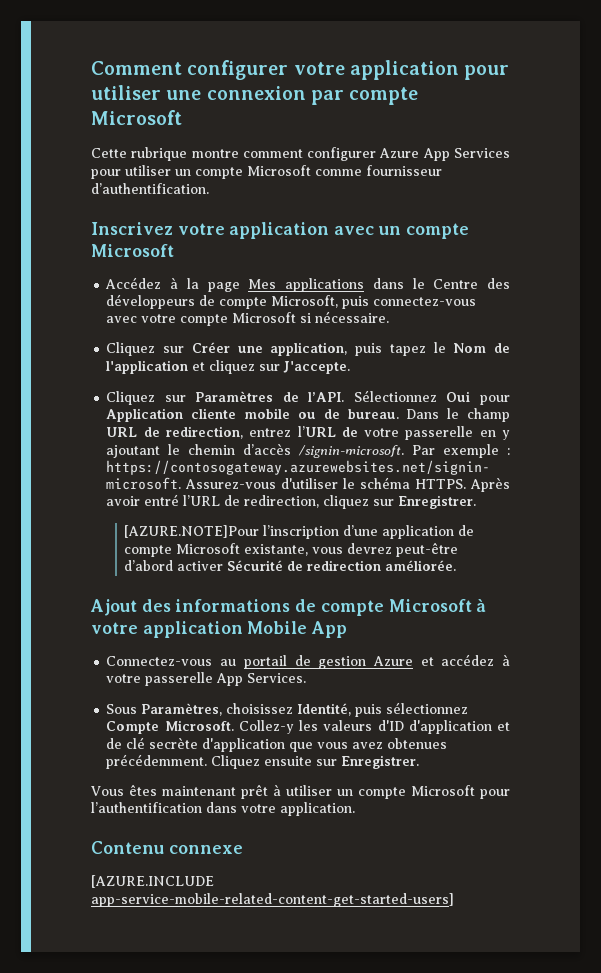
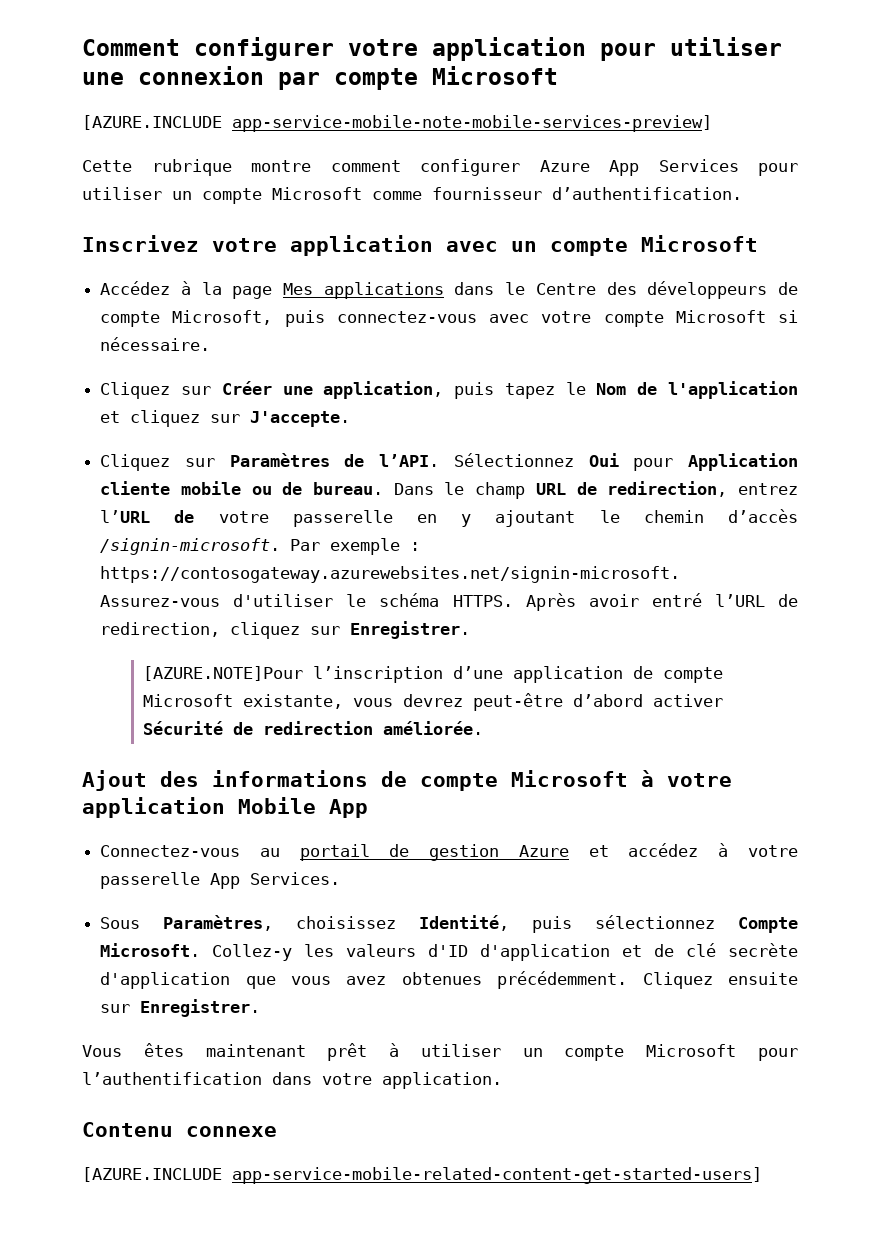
(182, 117) none -> [82,115,712,132] // [AZURE.INCLUDE app-service-mobile-note-mobile-services-preview]

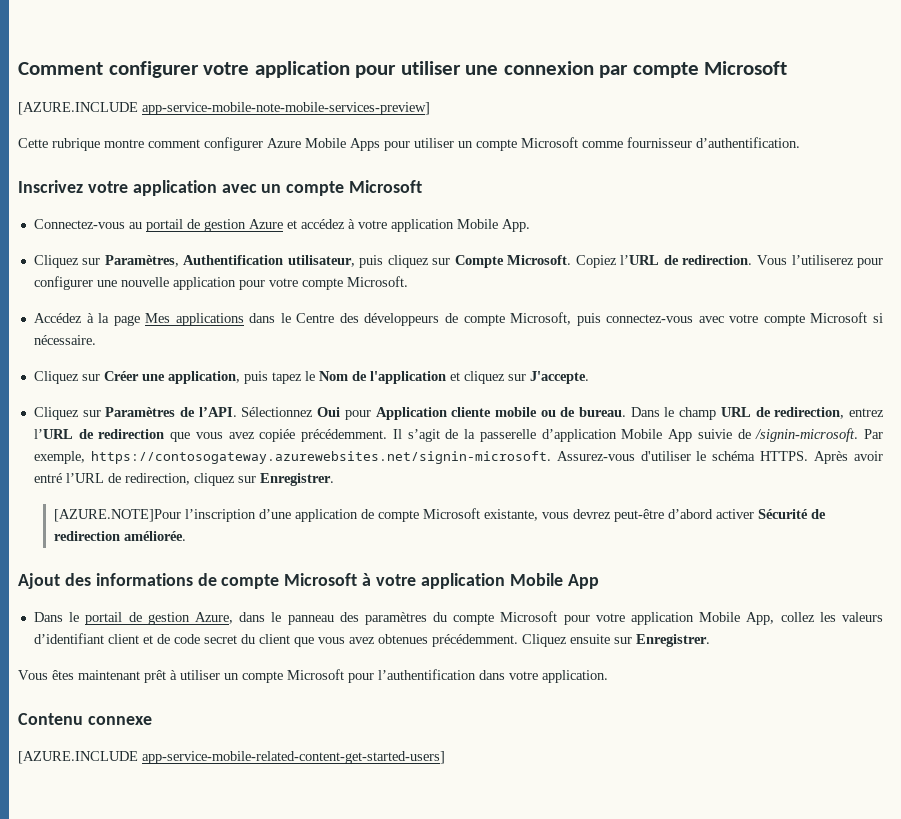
[609,159,739,176] App Services -> [305,138,380,151] Mobile Apps
(758, 243) none -> [33,219,530,232] [33,255,883,268] [33,276,408,290] // Connectez-vous au portail de gestion Azure et accédez à votre application Mobile App. // Cliquez sur Paramètres, Authentification utilisateur, puis cliquez sur Compte Microsoft. Copiez l’URL de redirection. Vous l’utiliserez pour configurer une nouvelle application pour votre compte Microsoft.
[218,509,798,527] [100,538,421,555] votre passerelle en y ajoutant le chemin d’accès /signin-microsoft. Par exemple : -> [98,428,884,442] [33,451,85,464] redirection que vous avez copiée précédemment. Il s’agit de la passerelle d’application Mobile App suivie de /signin-microsoft. Par exemple,
[100,843,798,861] [100,872,341,889] [100,915,799,933] [100,943,799,961] [100,972,231,989] Connectez-vous au portail de gestion Azure et accédez à votre passerelle App Services. // Sous Paramètres, choisissez Identité, puis sélectionnez Compte Microsoft. Collez-y les valeurs d'ID d'application et de clé secrète d'application -> [33,611,884,625] [33,633,290,644] Dans le portail de gestion Azure, dans le panneau des paramètres du compte Microsoft pour votre application Mobile App, collez les valeurs d’identifiant client et de code secret du client

